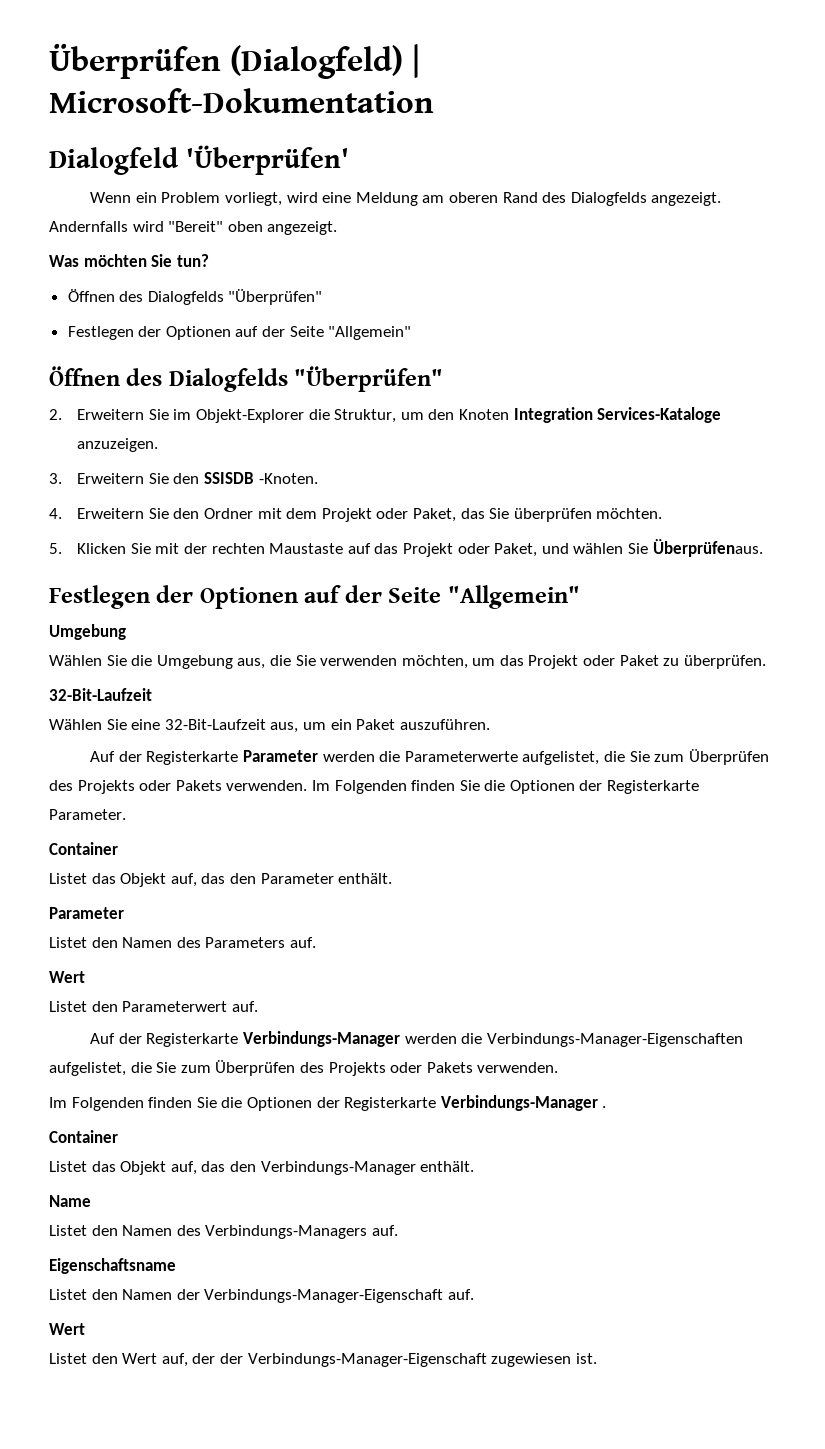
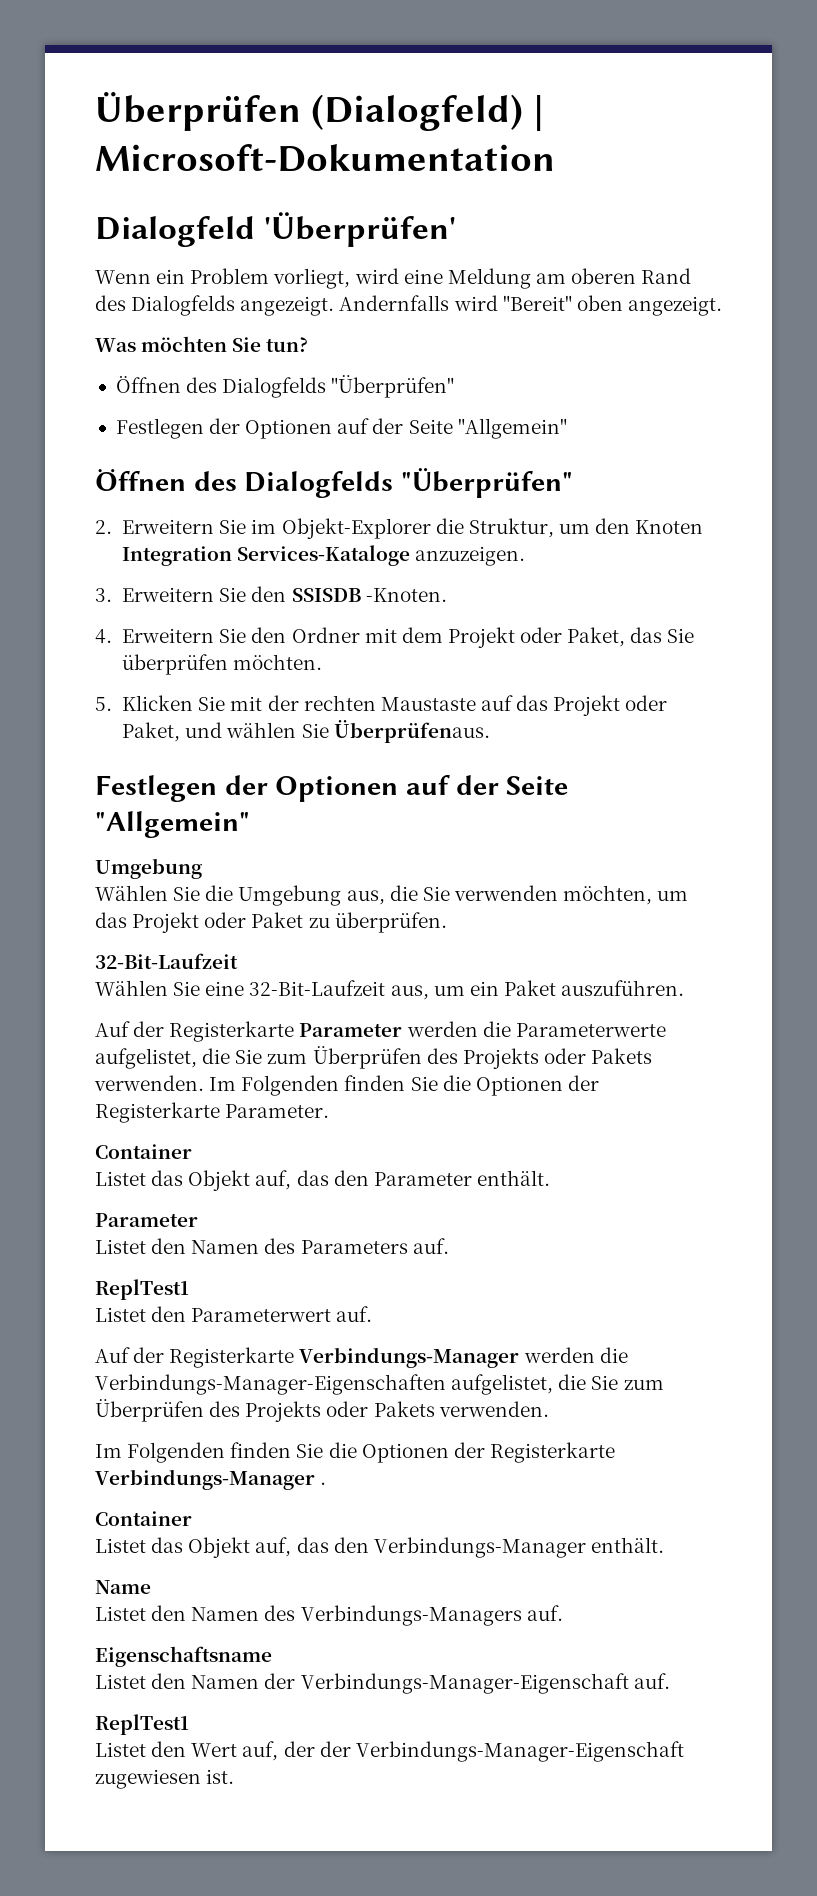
[49,971,85,983] Wert -> [95,1279,189,1300] ReplTest1
[49,1323,85,1335] Wert -> [95,1714,189,1735] ReplTest1

